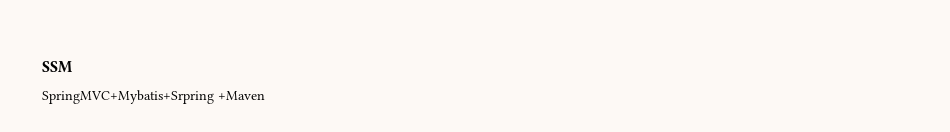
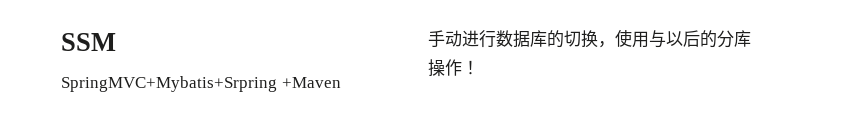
(265, 95) none -> [428,29,751,48] [428,59,479,77] // 手动进行数据库的切换，使用与以后的分库操作！

